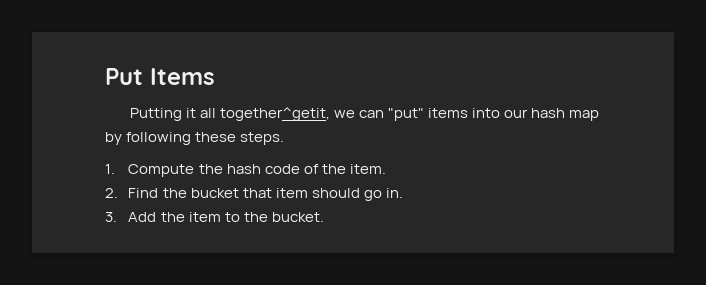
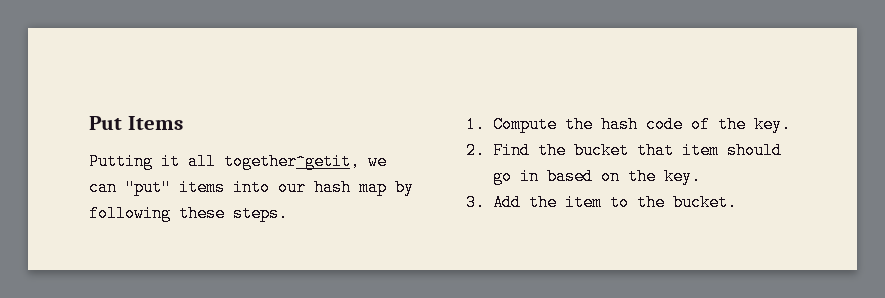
[349,164,386,174] item. -> [754,116,791,133] key.
[385,188,403,198] in. -> [520,168,701,185] in based on the key.

